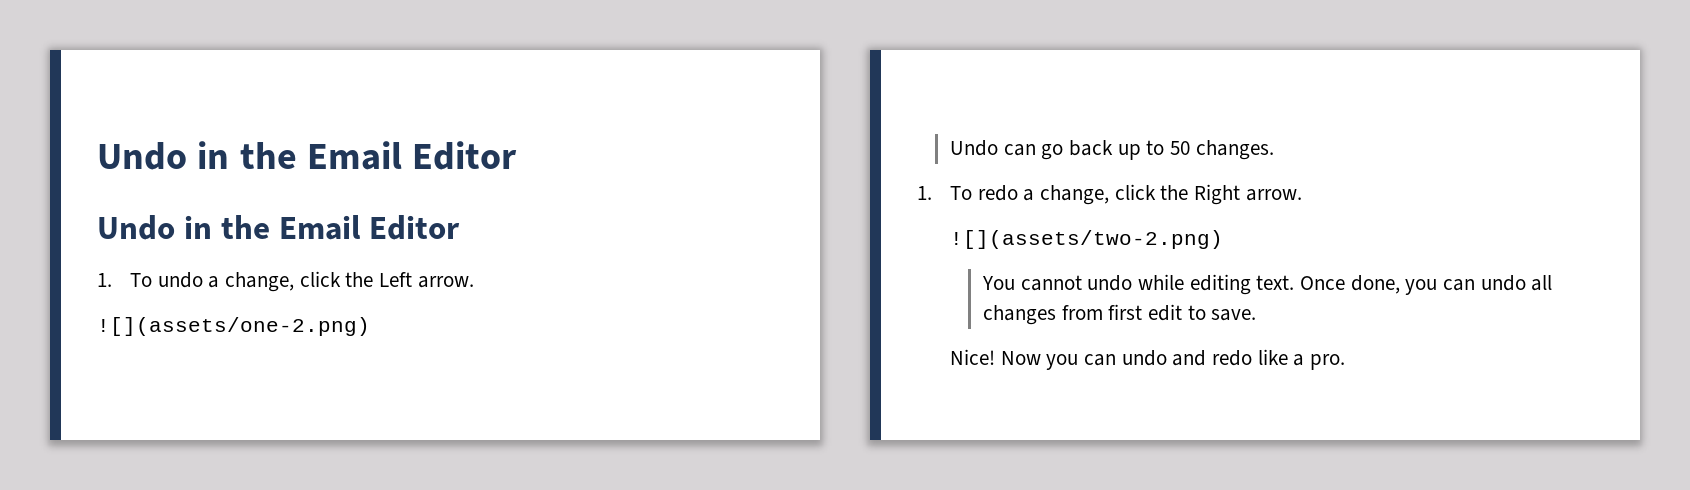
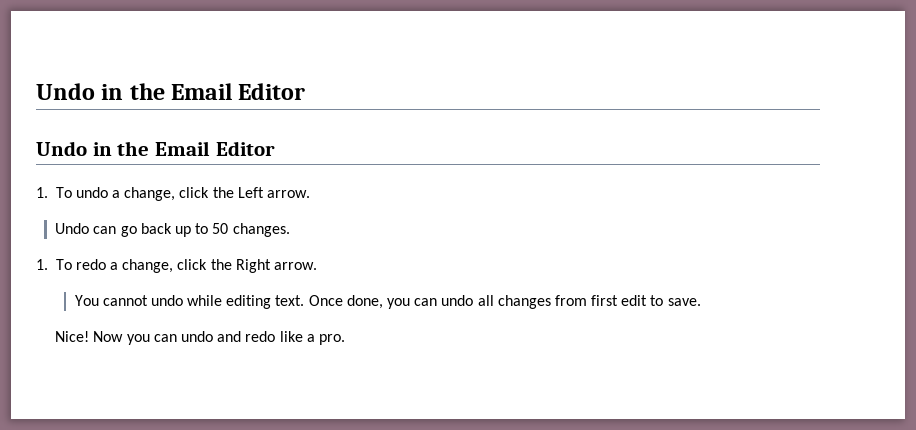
[97,317,370,336] // ![](assets/one-2.png) -> (311, 194) none
[949,230,1223,249] // ![](assets/two-2.png) -> (318, 266) none

